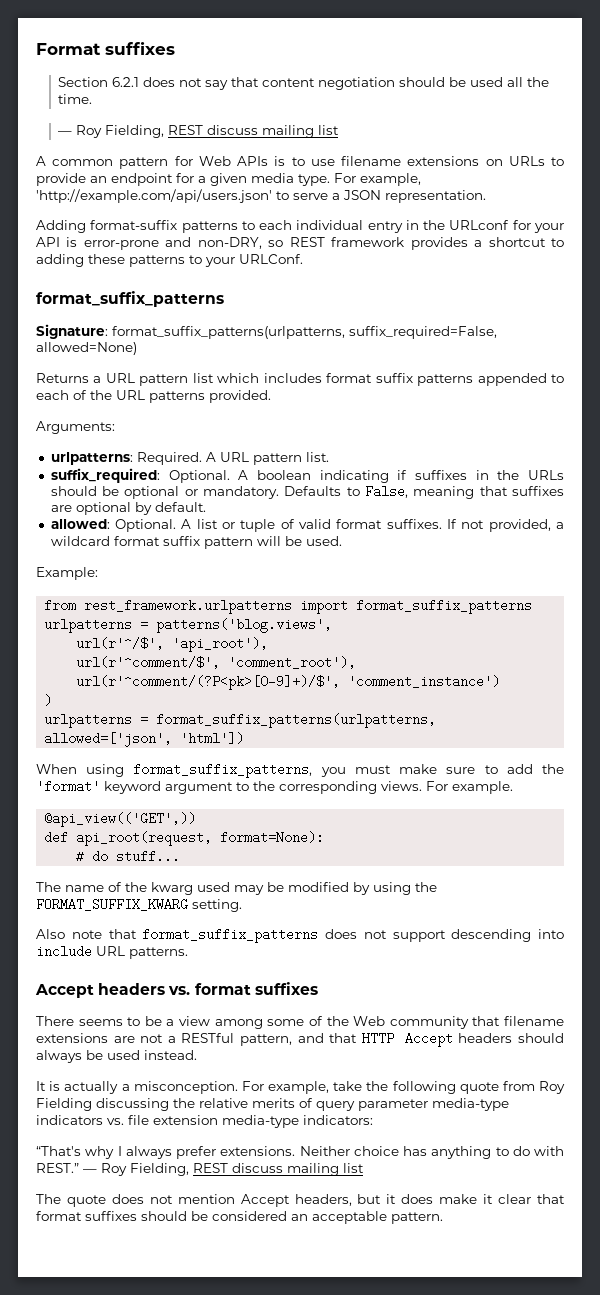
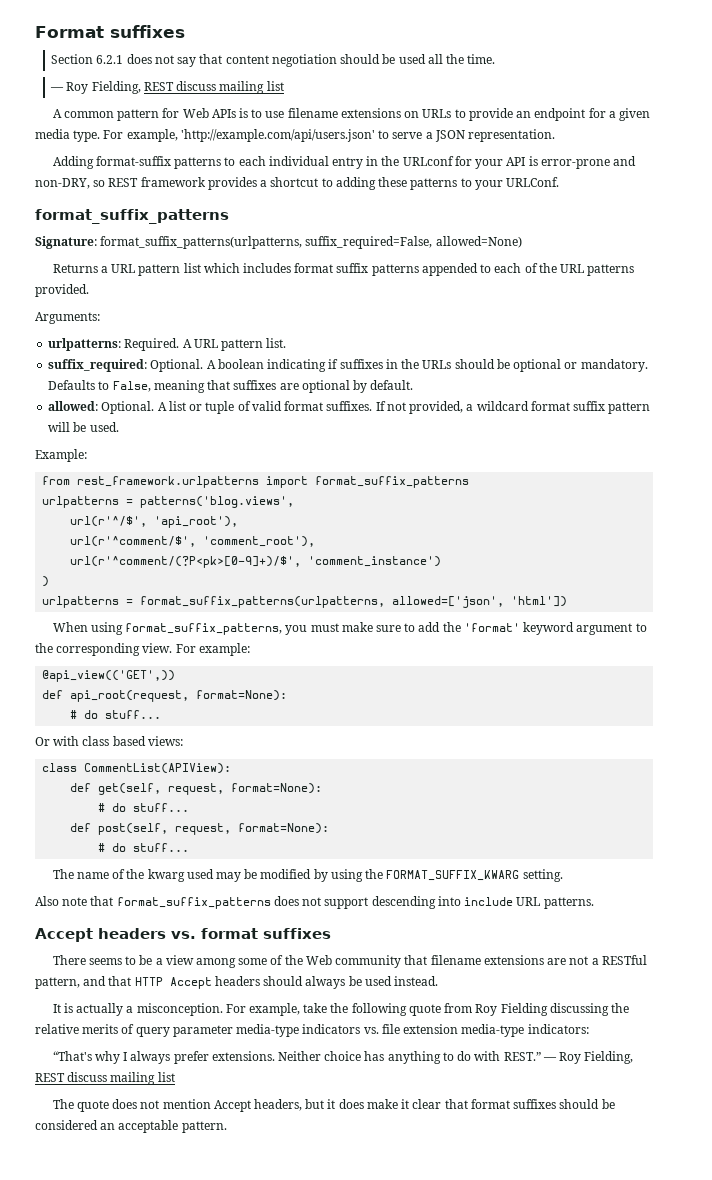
[381,781,513,794] views. For example. -> [142,643,250,656] view. For example:
(181, 856) none -> [35,736,183,746] [42,763,232,774] [70,783,323,795] [98,803,190,812] [70,823,330,835] [98,843,190,852] // Or with class based views: // class CommentList(APIView): // def get(self, request, format=None): // # do stuff... // def post(self, request, format=None): // # do stuff...

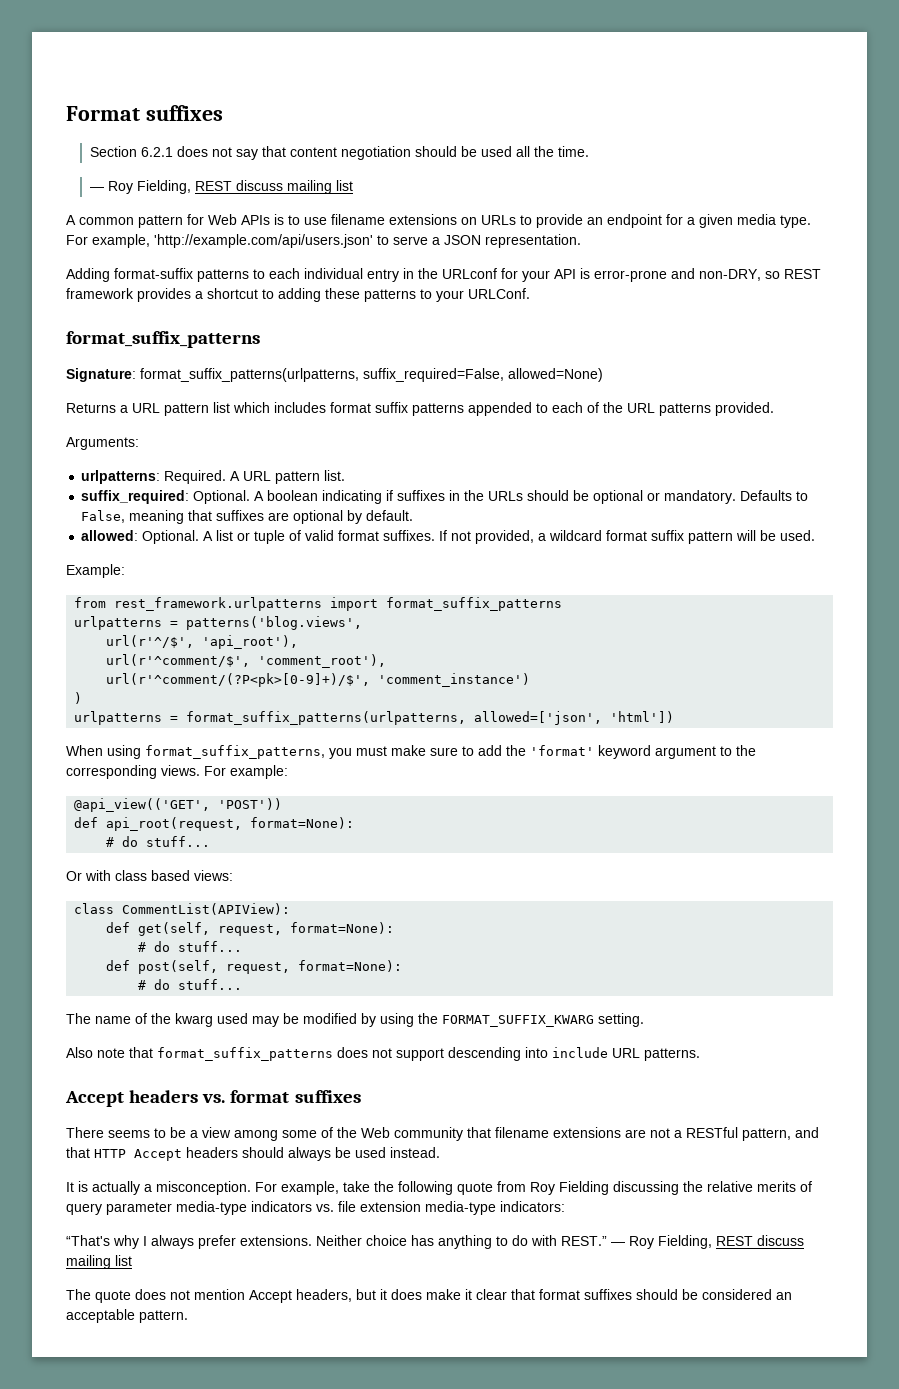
[142,643,173,653] view. -> [161,765,200,776] views.
[42,670,176,682] @api_view(('GET',)) -> [74,798,283,812] @api_view(('GET', 'POST'))

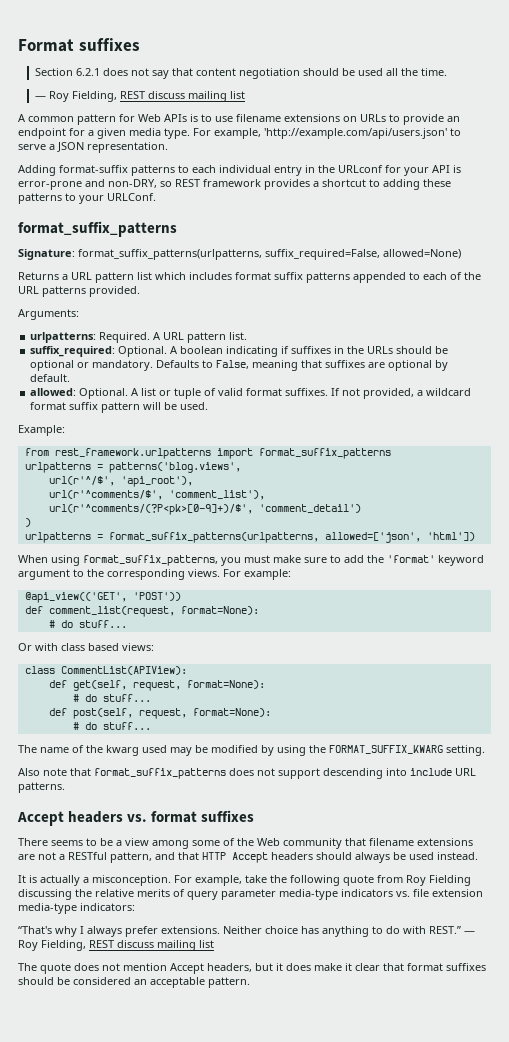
[106,654,387,668] [106,673,531,687] url(r'^comment/$', 'comment_root'), // url(r'^comment/(?P<pk>[0-9]+)/$', 'comment_instance') -> [48,490,265,500] [48,504,361,515] url(r'^comments/$', 'comment_list'), // url(r'^comments/(?P<pk>[0-9]+)/$', 'comment_detail')
[106,817,243,831] api_root(request, -> [48,606,175,617] comment_list(request,

